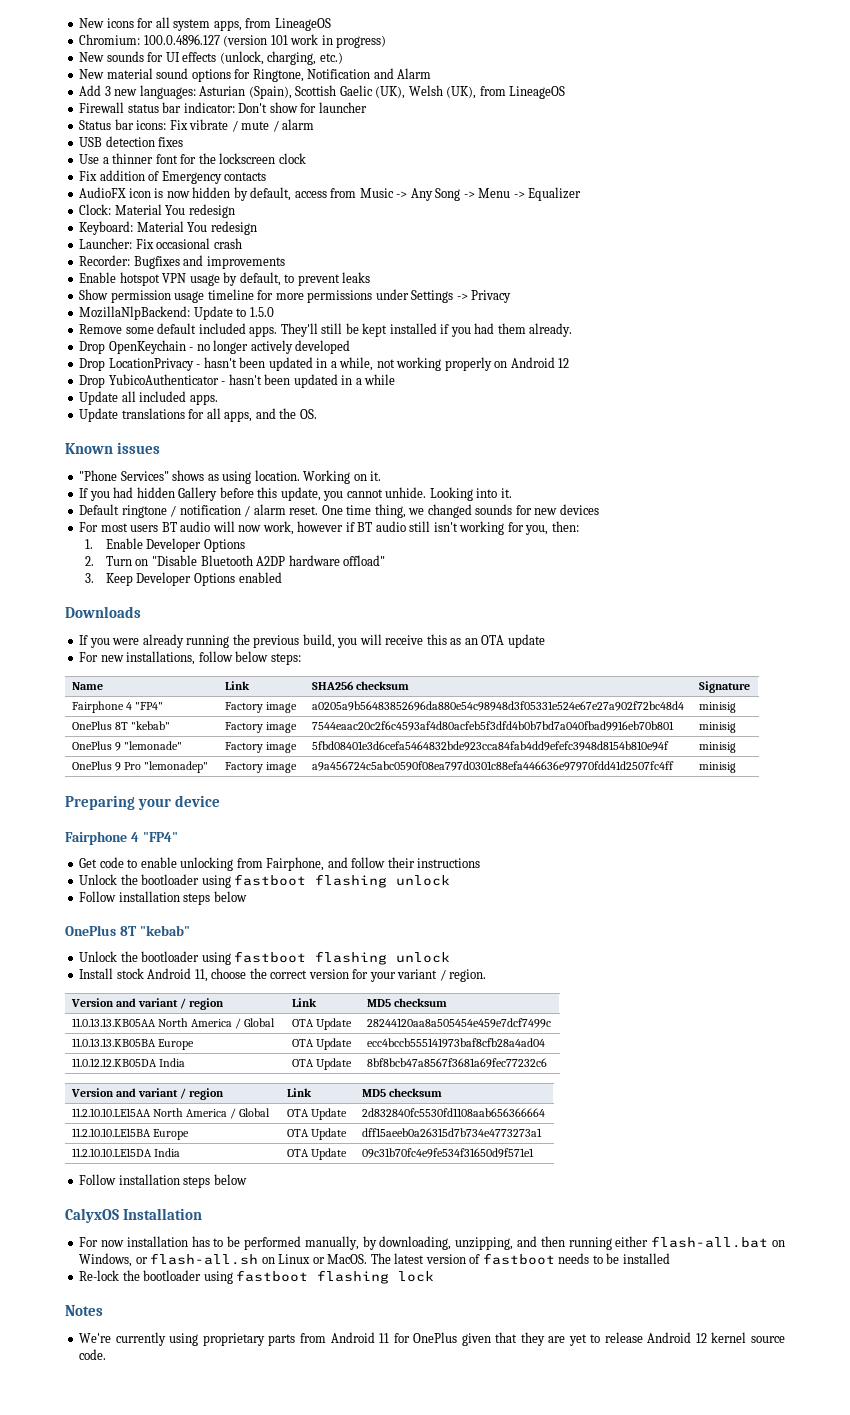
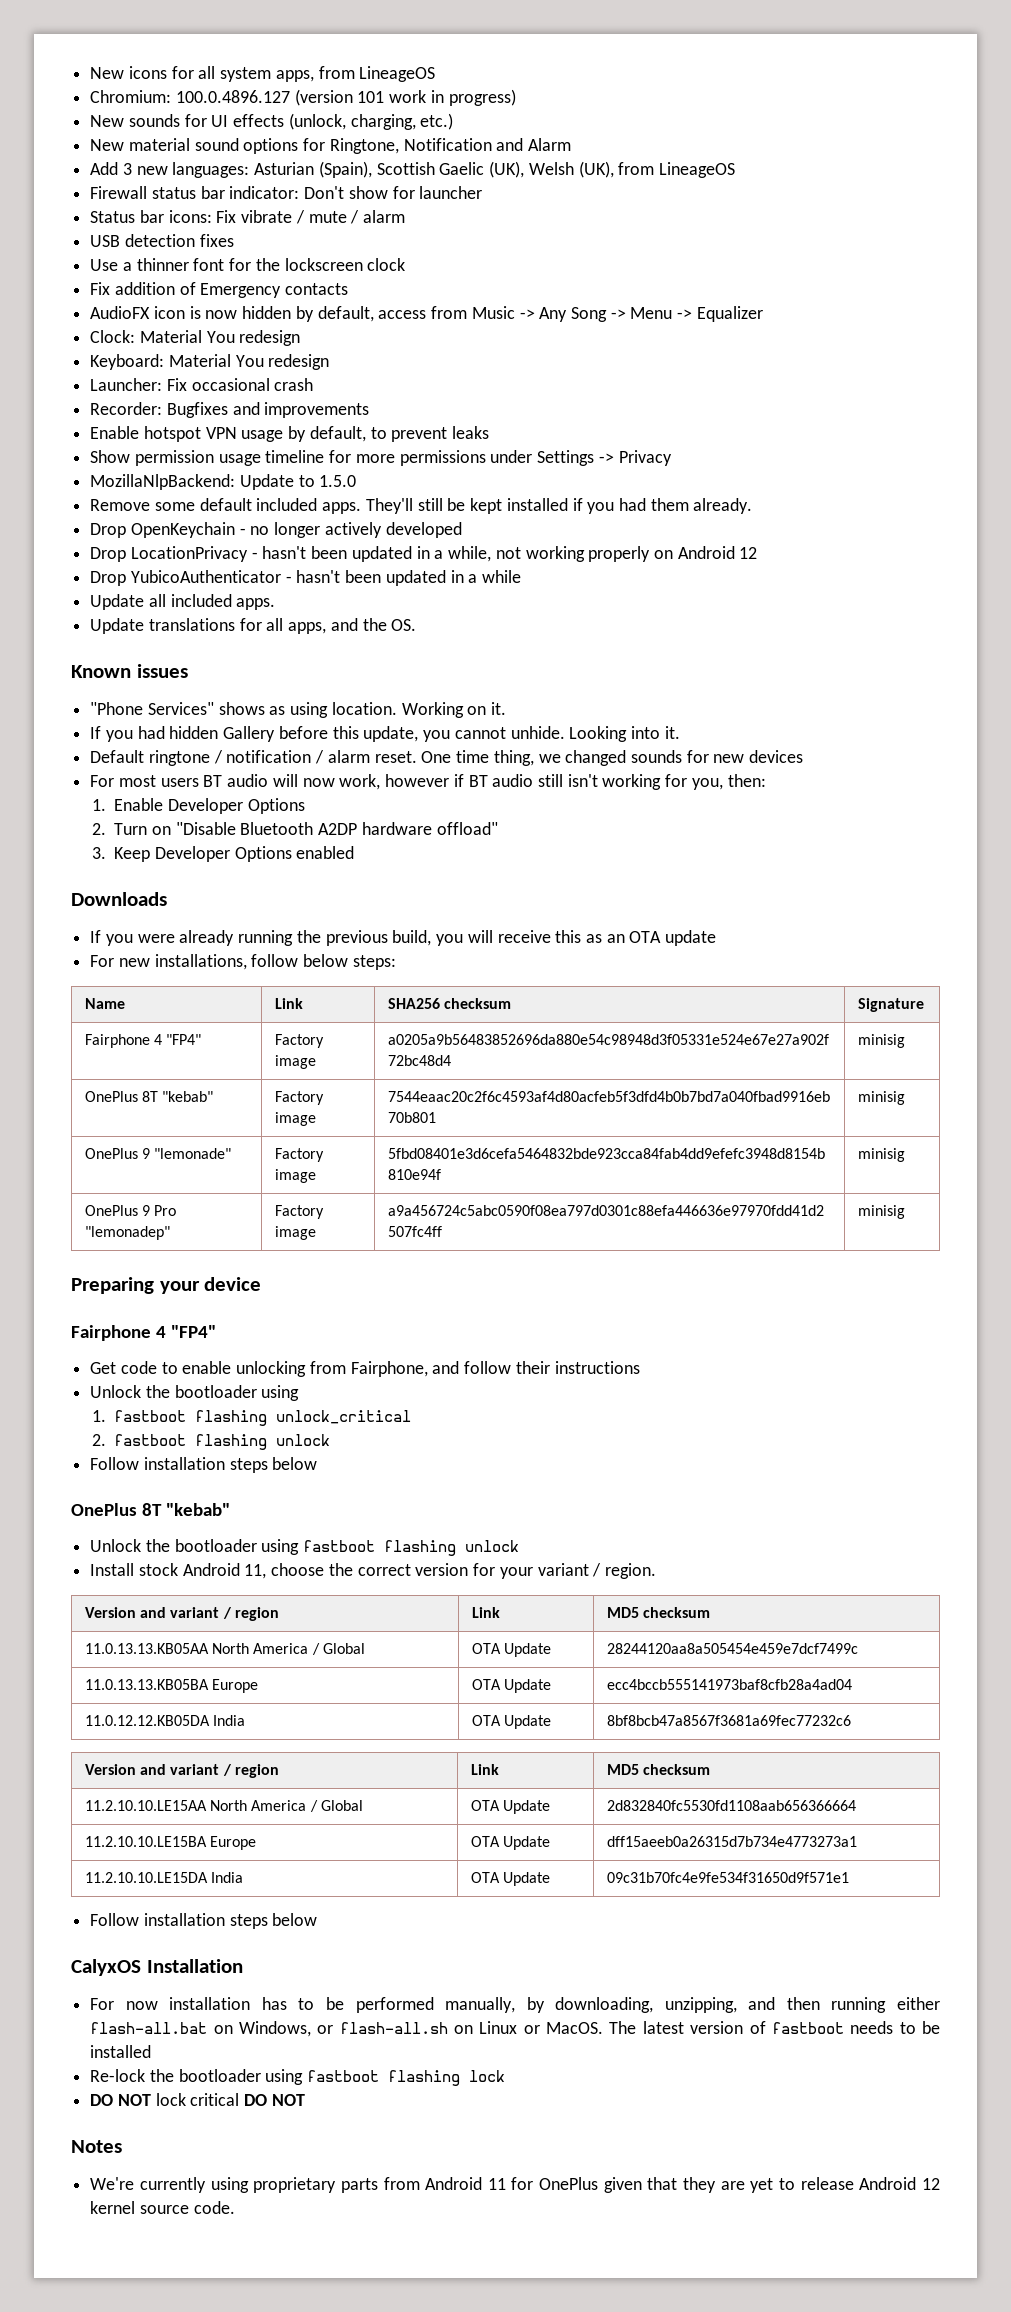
(231, 881) none -> [91,1410,412,1426] [91,1434,106,1446] // 1. fastboot flashing unlock_critical // 2.
(435, 1276) none -> [90,2093,305,2106] // DO NOT lock critical DO NOT

